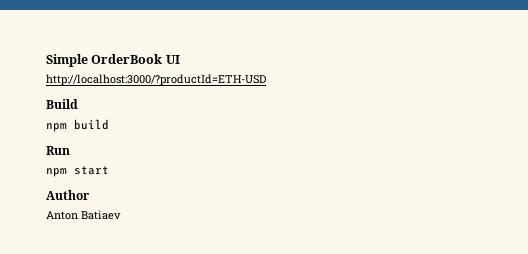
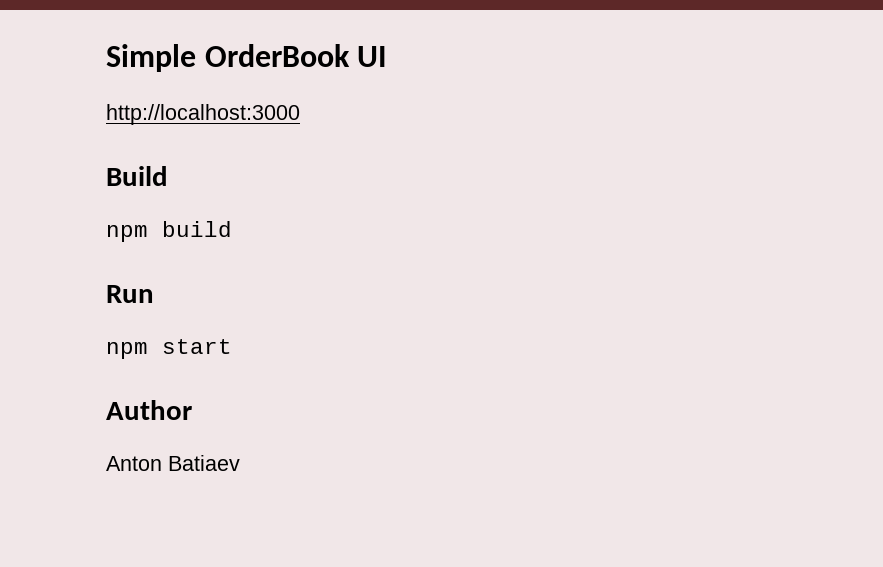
[46,74,266,86] http://localhost:3000/?productId=ETH-USD -> [106,104,300,125] http://localhost:3000

